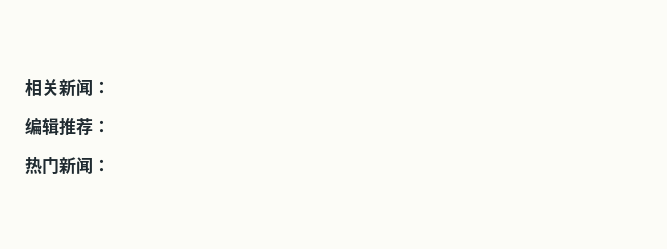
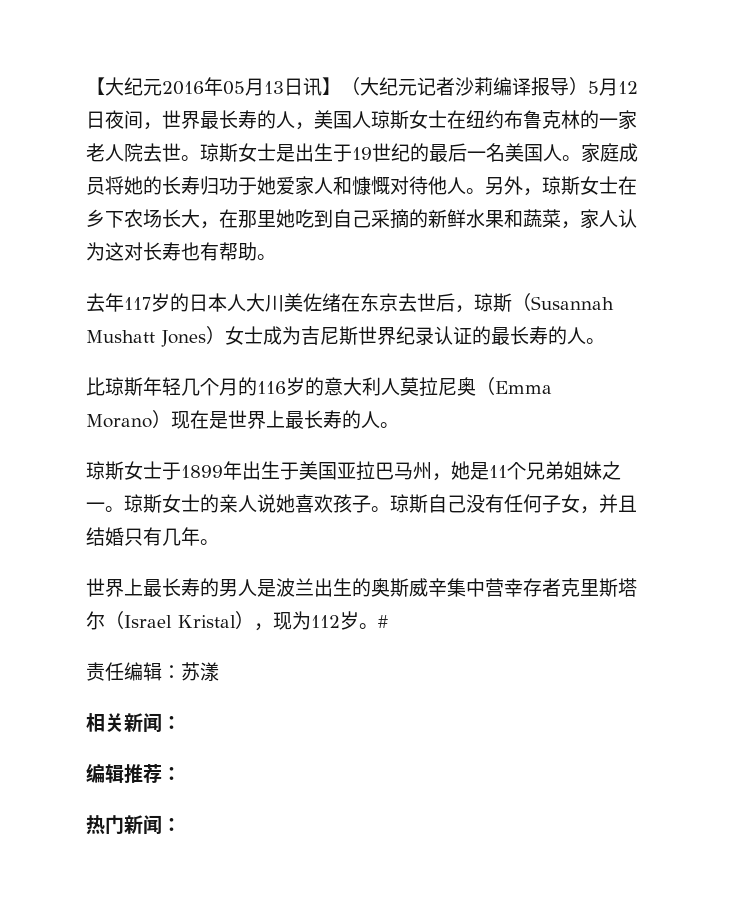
(25, 87) none -> [86,77,638,96] [86,110,637,130] [86,143,638,163] [86,176,637,196] [86,209,637,229] [86,242,276,261] [86,293,614,313] [86,326,605,347] [86,377,552,397] [86,410,399,429] [86,461,621,481] [86,494,637,514] [86,527,219,546] [86,578,637,597] [86,611,388,631] [86,662,219,681] 【大纪元2016年05月13日讯】（大纪元记者沙莉编译报导）5月12日夜间，世界最长寿的人，美国人琼斯女士在纽约布鲁克林的一家老人院去世。琼斯女士是出生于19世纪的最后一名美国人。家庭成员将她的长寿归功于她爱家人和慷慨对待他人。另外，琼斯女士在乡下农场长大，在那里她吃到自己采摘的新鲜水果和蔬菜，家人认为这对长寿也有帮助。 // 去年117岁的日本人大川美佐绪在东京去世后，琼斯（Susannah Mushatt Jones）女士成为吉尼斯世界纪录认证的最长寿的人。 // 比琼斯年轻几个月的116岁的意大利人莫拉尼奥（Emma Morano）现在是世界上最长寿的人。 // 琼斯女士于1899年出生于美国亚拉巴马州，她是11个兄弟姐妹之一。琼斯女士的亲人说她喜欢孩子。琼斯自己没有任何子女，并且结婚只有几年。 // 世界上最长寿的男人是波兰出生的奥斯威辛集中营幸存者克里斯塔尔（Israel Kristal），现为112岁。# // 责任编辑：苏漾 //

